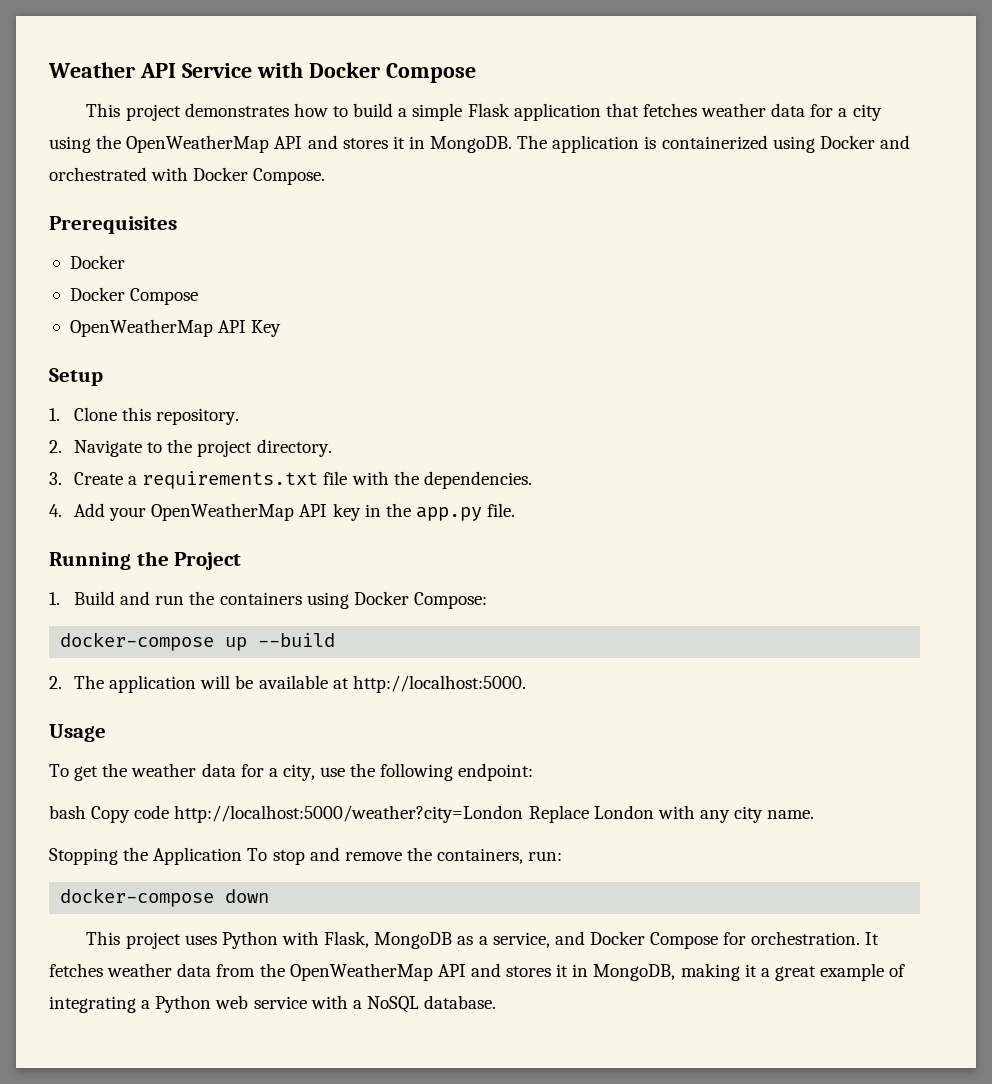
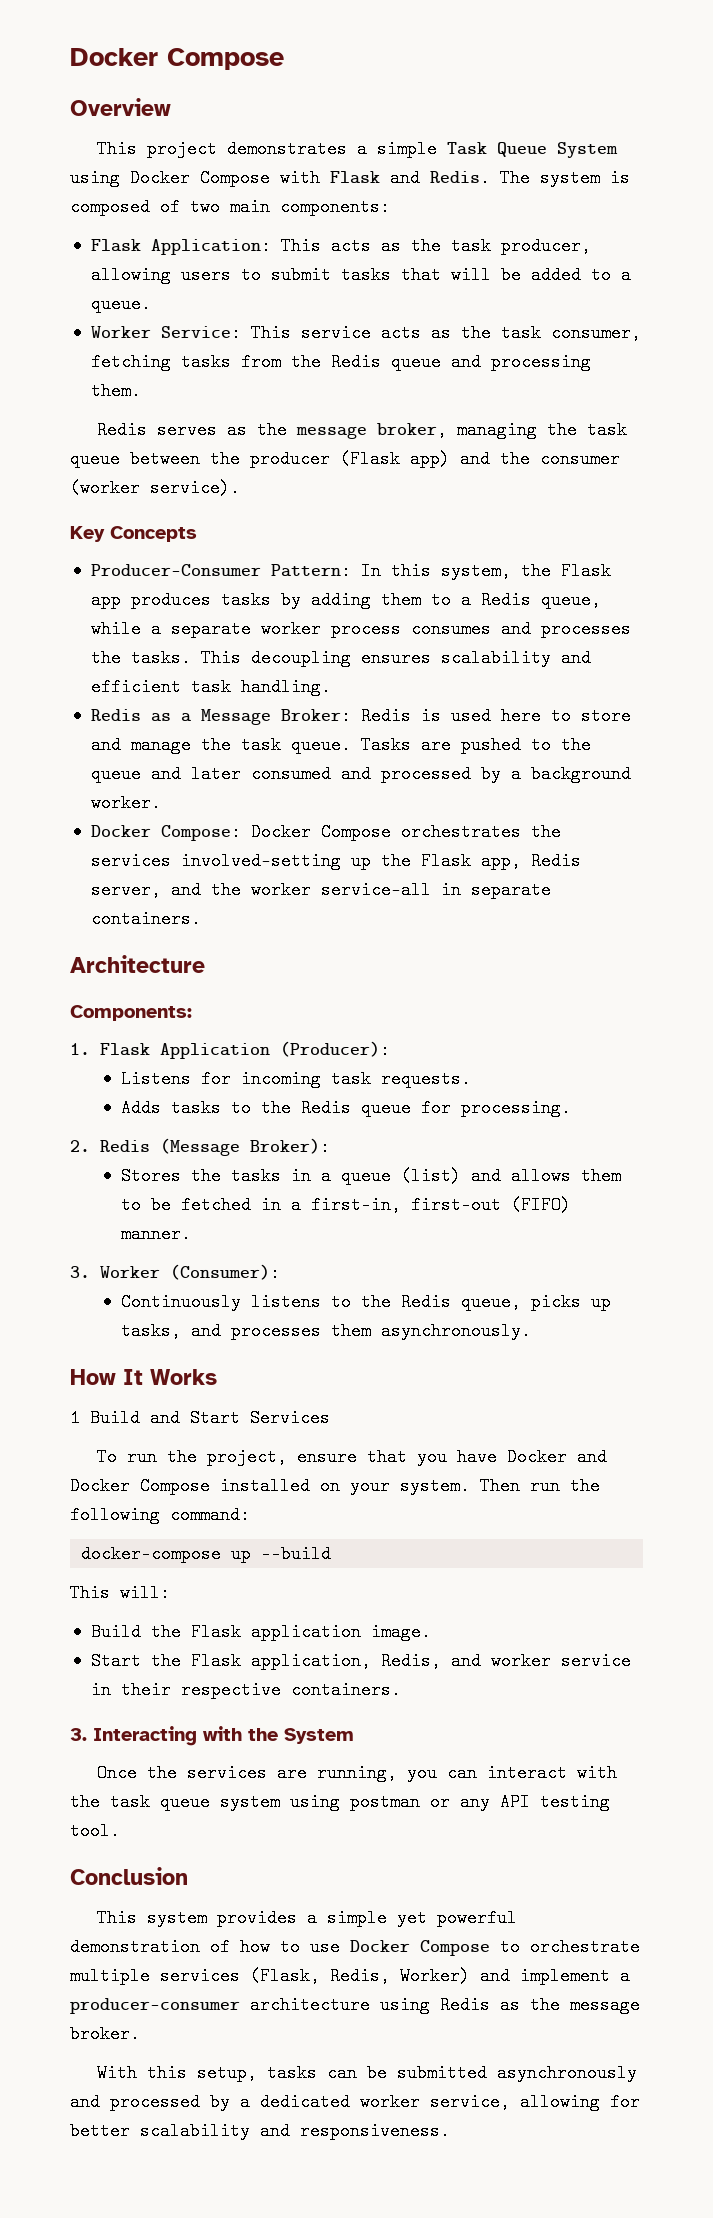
[48,62,476,83] Weather API Service with Docker Compose -> [70,48,284,70] [70,98,171,116] Docker Compose // Overview
[293,103,882,121] [49,135,910,153] [49,167,326,185] [49,216,177,234] [69,255,125,269] [69,287,199,305] [69,319,282,337] [49,368,103,386] [49,407,240,425] [49,439,332,457] [49,471,532,489] [49,503,516,521] [49,551,242,570] [49,591,487,609] [60,632,336,651] [49,675,526,693] [49,724,106,742] [49,763,534,781] [49,805,815,823] [49,847,563,865] [60,888,270,907] [86,931,880,949] [49,963,906,981] [49,995,497,1013] how to build a simple Flask application that fetches weather data for a city using the OpenWeatherMap API and stores it in MongoDB. The application is containerized using Docker and orchestrated with Docker Compose. // Prerequisites // Docker // Docker Compose // OpenWeatherMap API Key // Setup // 1. Clone this repository. // 2. Navigate to the project directory. // 3. Create a requirements.txt file with the dependencies. // 4. Add your OpenWeatherMap API key in the app.py file. // Running the Project // 1. Build and run the containers using Docker Compose: // docker-compose up --build // 2. The application will be available at http://localhost:5000. // Usage // To get the weather data for a city, use the following endpoint: // bash Copy code http://localhost:5000/weather?city=London Replace London with any city name. // Stopping the Application To stop and remove the containers, run: // docker-compose down // This project uses Python with Flask, MongoDB as a service, and Docker Compose for orchestration. It fetches weather data from the OpenWeatherMap API and stores it in MongoDB, making it a great example of integrating a Python web service with a NoSQL database. -> [357,140,619,158] [70,169,630,187] [70,198,390,216] [90,237,591,255] [90,266,631,284] [90,295,151,313] [90,324,641,342] [90,353,591,371] [90,382,141,400] [97,421,628,439] [70,450,620,468] [70,479,240,497] [70,526,197,542] [90,562,611,580] [90,591,601,609] [90,620,631,638] [90,649,591,667] [90,678,331,696] [90,707,631,725] [90,736,591,754] [90,765,631,783] [90,794,161,812] [90,823,561,841] [90,852,581,870] [90,881,551,899] [90,910,201,928] [70,955,205,973] [70,1005,192,1021] [70,1041,390,1059] [120,1070,471,1088] [120,1099,571,1117] [70,1138,330,1156] [120,1167,621,1185] [120,1196,571,1214] [120,1225,191,1243] [70,1264,280,1282] [120,1293,611,1311] [120,1322,531,1340] [70,1369,217,1385] [70,1409,330,1427] [97,1448,608,1466] [70,1477,600,1495] [70,1506,250,1524] [81,1545,332,1563] [70,1584,170,1602] [90,1623,431,1641] [90,1652,631,1670] [90,1681,401,1699] [70,1726,354,1746] [97,1764,618,1782] [70,1793,610,1811] [70,1822,120,1840] [70,1867,188,1885] [97,1909,518,1927] [70,1938,640,1956] [70,1967,630,1985] [70,1996,640,2014] [70,2025,140,2043] [97,2064,638,2082] [70,2093,640,2111] [70,2122,450,2140] a simple Task Queue System using Docker Compose with Flask and Redis. The system is composed of two main components: // Flask Application: This acts as the task producer, allowing users to submit tasks that will be added to a queue. // Worker Service: This service acts as the task consumer, fetching tasks from the Redis queue and processing them. // Redis serves as the message broker, managing the task queue between the producer (Flask app) and the consumer (worker service). // Key Concepts // Producer-Consumer Pattern: In this system, the Flask app produces tasks by adding them to a Redis queue, while a separate worker process consumes and processes the tasks. This decoupling ensures scalability and efficient task handling. // Redis as a Message Broker: Redis is used here to store and manage the task queue. Tasks are pushed to the queue and later consumed and processed by a background worker. // Docker Compose: Docker Compose orchestrates the services involved—setting up the Flask app, Redis server, and the worker service—all in separate containers. // Architecture // Components: // 1. Flask Application (Producer): // Listens for incoming task requests. // Adds tasks to the Redis queue for processing. // 2. Redis (Message Broker): // Stores the tasks in a queue (list) and allows them to be fetched in a first-in, first-out (FIFO) manner. // 3. Worker (Consumer): // Continuously listens to the Redis queue, picks up tasks, and processes them asynchronously. // How It Works // 1 Build and Start Services // To run the project, ensure that you have Docker and Docker Compose installed on your system. Then run the following command: // docker-compose up --build // This will: // Build the Flask application image. // Start the Flask application, Redis, and worker service in their respective containers. // 3. Interacting with the System // Once the services are running, you can interact with the task queue system using postman or any API testing tool. // Conclusion // This system provides a simple yet powerful demonstration of how to use Docker Compose to orchestrate multiple services (Flask, Redis, Worker) and implement a producer-consumer architecture using Redis as the message broker. // With this setup, tasks can be submitted asynchronously and processed by a dedicated worker service, allowing for better scalability and responsiveness.

